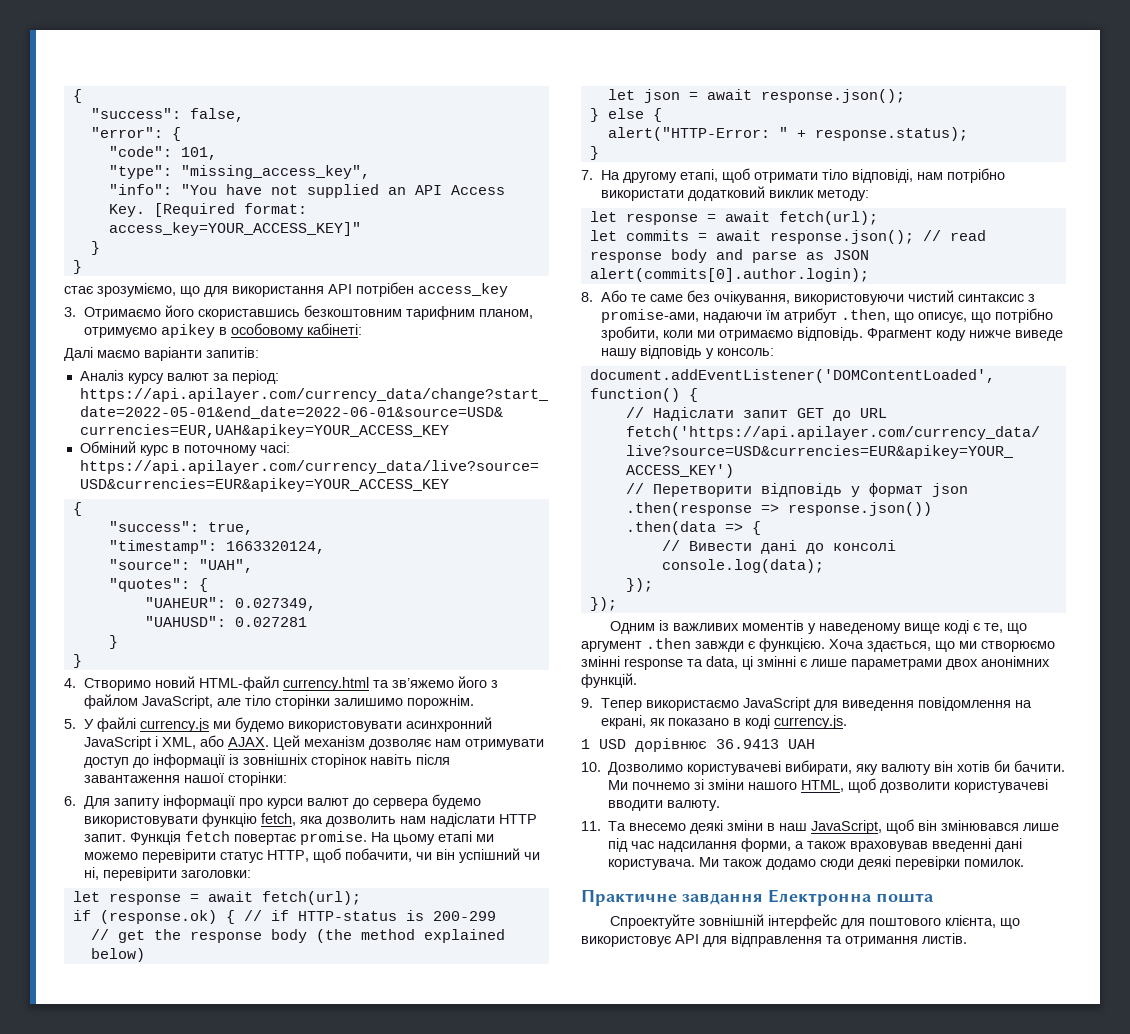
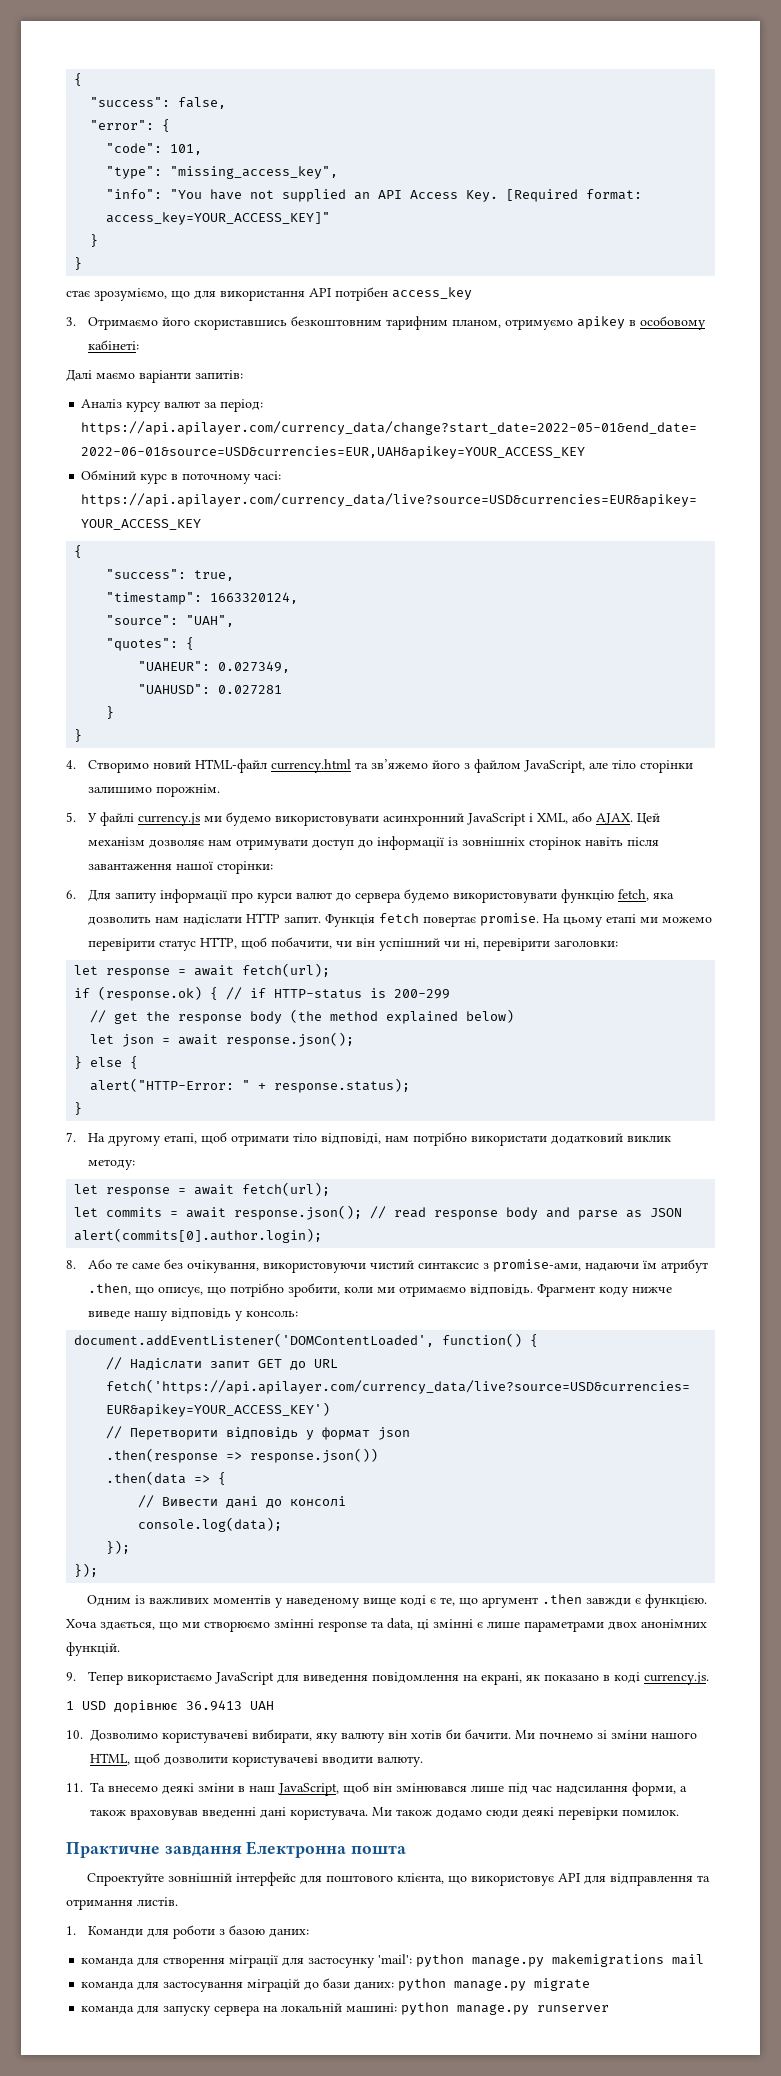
(967, 938) none -> [66,1925,310,1939] [81,1954,705,1968] [81,1978,591,1992] [81,2002,610,2016] // 1. Команди для роботи з базою даних: // команда для створення міграції для застосунку 'mail': python manage.py makemigrations mail // команда для застосування міграцій до бази даних: python manage.py migrate // команда для запуску сервера на локальній машині: python manage.py runserver

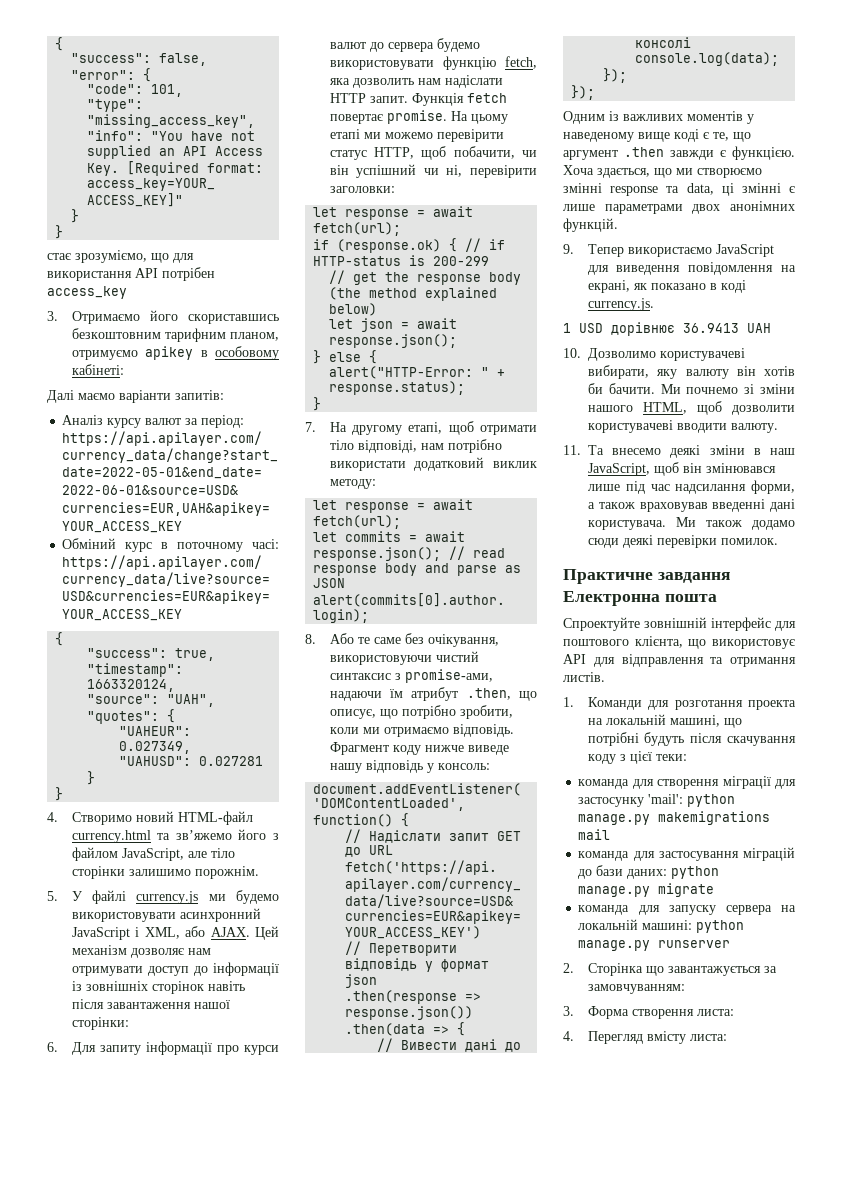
[173,1925,310,1939] роботи з базою даних: -> [674,700,796,710] [587,714,742,728] [587,732,796,746] [587,751,687,764] розготання проекта на локальній машині, що потрібні будуть після скачування коду з цієї теки:
(610, 2008) none -> [563,963,777,976] [587,984,685,994] [563,1006,734,1019] [563,1031,727,1044] // 2. Сторінка що завантажується за замовчуванням: // 3. Форма створення листа: // 4. Перегляд вмісту листа:

